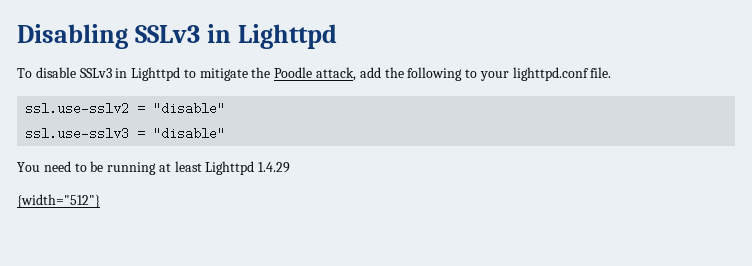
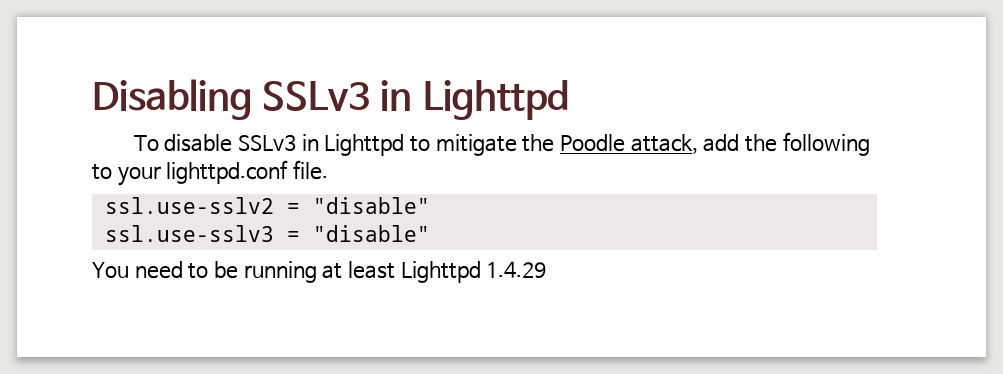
[17,194,100,208] // {width="512"} -> (547, 269) none

